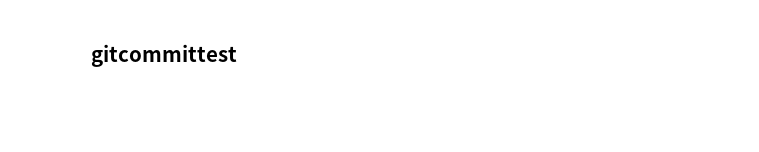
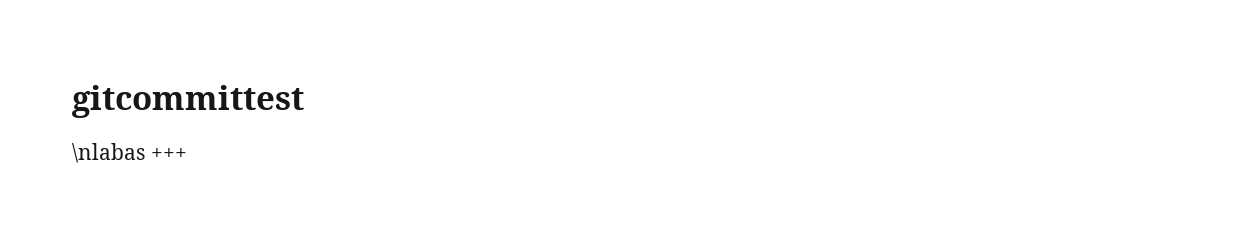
(237, 55) none -> [72,143,187,163] // \nlabas +++

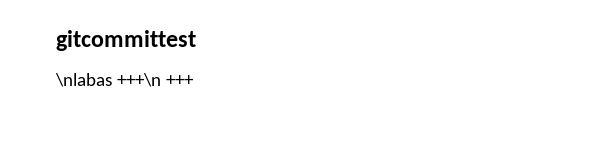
(145, 153) none -> [116,73,161,87] +++\n

